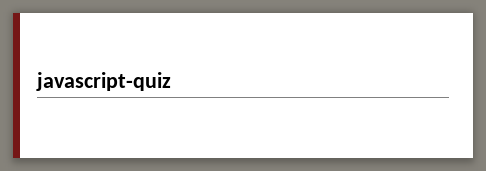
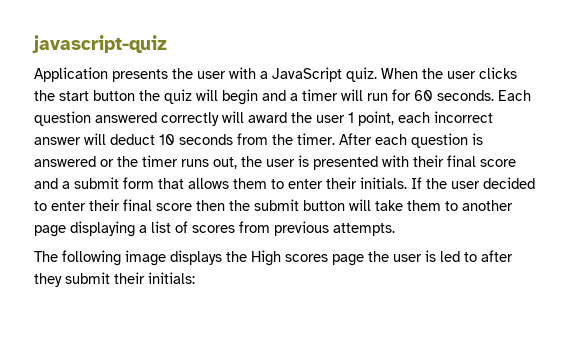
(171, 81) none -> [34,67,517,82] [34,89,531,105] [34,111,493,126] [34,133,483,148] [34,155,516,170] [34,177,535,189] [34,199,513,211] [34,221,395,237] [34,250,513,266] [34,272,195,287] // Application presents the user with a JavaScript quiz. When the user clicks the start button the quiz will begin and a timer will run for 60 seconds. Each question answered correctly will award the user 1 point, each incorrect answer will deduct 10 seconds from the timer. After each question is answered or the timer runs out, the user is presented with their final score and a submit form that allows them to enter their initials. If the user decided to enter their final score then the submit button will take them to another page displaying a list of scores from previous attempts. // The following image displays the High scores page the user is led to after they submit their initials:

